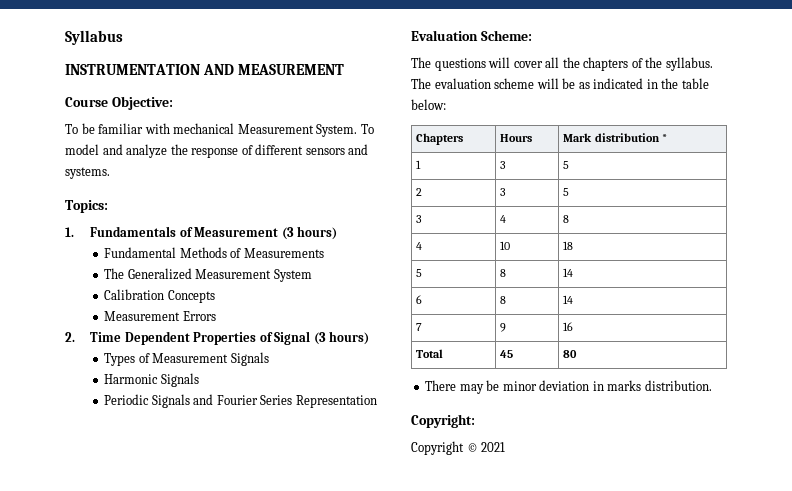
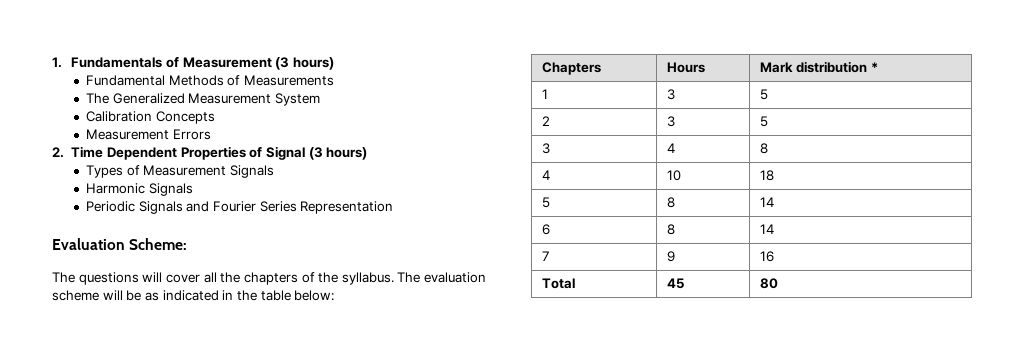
[65,30,123,45] [65,64,344,75] [65,96,173,110] [65,123,374,137] [65,144,369,158] [65,167,110,179] [65,200,108,213] Syllabus // INSTRUMENTATION AND MEASUREMENT // Course Objective: // To be familiar with mechanical Measurement System. To model and analyze the response of different sensors and systems. // Topics: // -> (52, 62) none
[425,380,712,394] [411,414,475,428] [411,441,506,455] // There may be minor deviation in marks distribution. // Copyright: // Copyright © 2021 -> (778, 283) none

